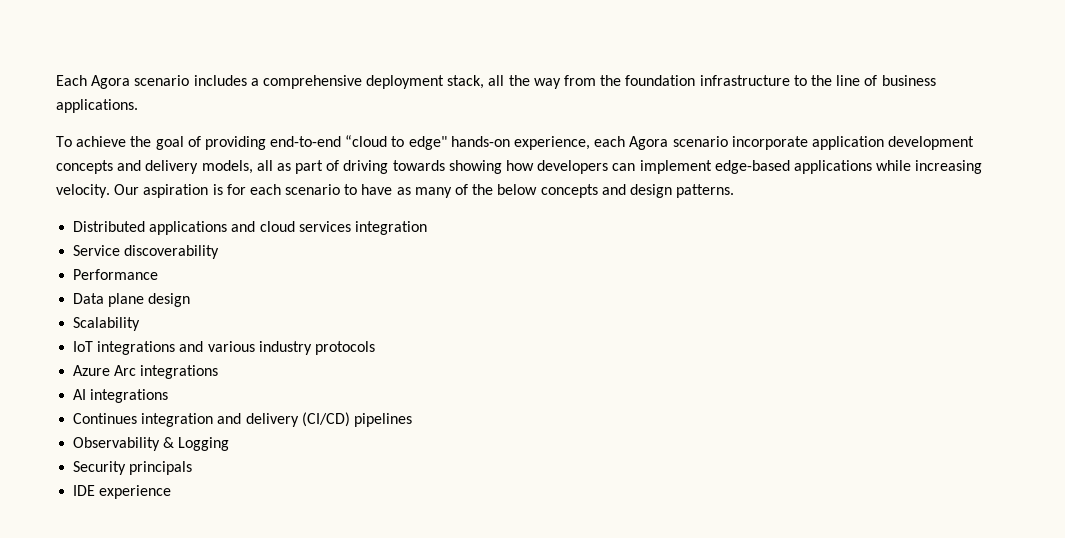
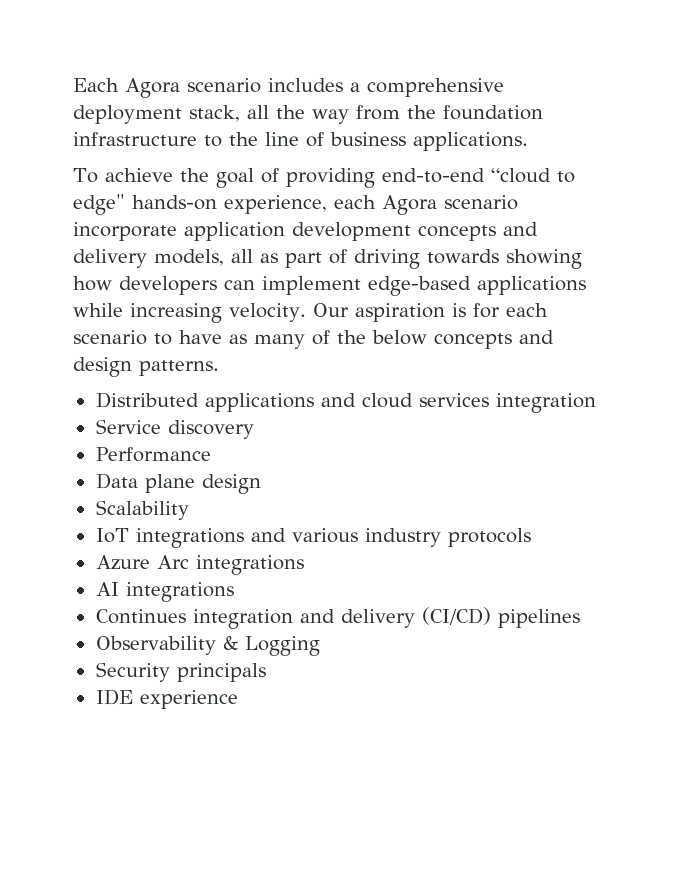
[124,245,220,259] discoverability -> [167,420,254,439] discovery

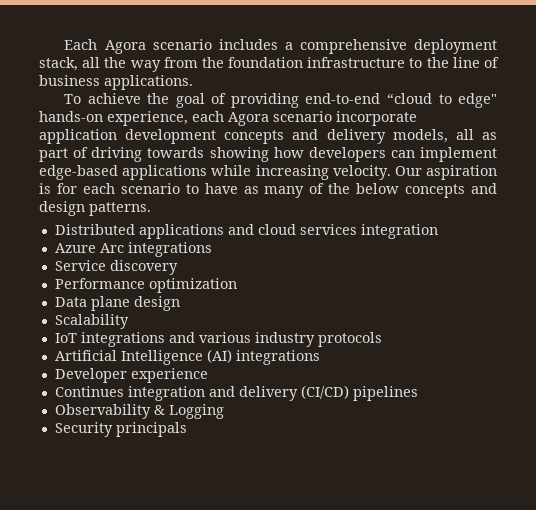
(596, 403) none -> [54,242,212,257] // Azure Arc integrations
(211, 454) none -> [148,278,237,293] optimization
[95,555,304,575] [95,582,234,602] Azure Arc integrations // AI integrations -> [54,349,320,365] [54,368,208,383] Artificial Intelligence (AI) integrations // Developer experience
[95,689,238,709] // IDE experience -> (187, 429) none

